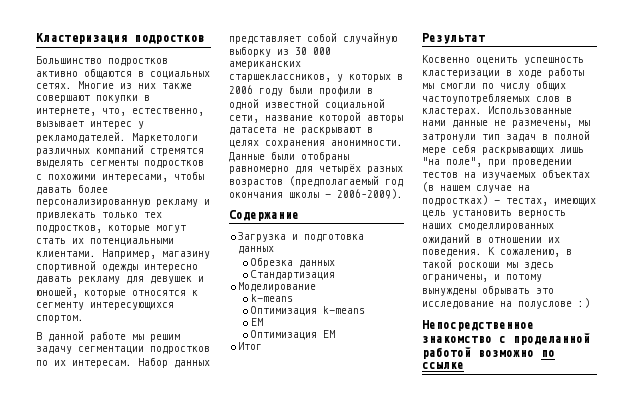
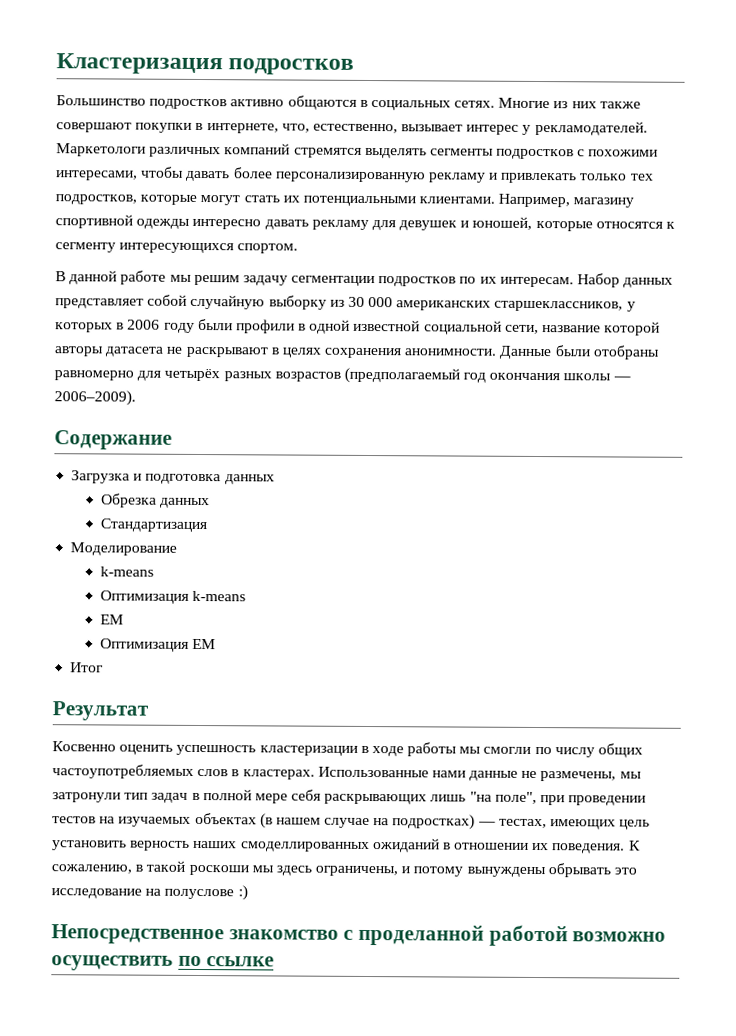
(534, 353) none -> [51,955,173,971] осуществить

